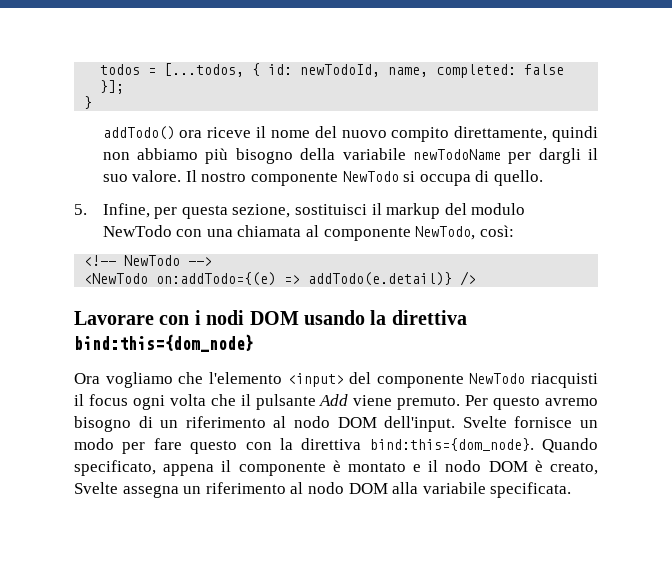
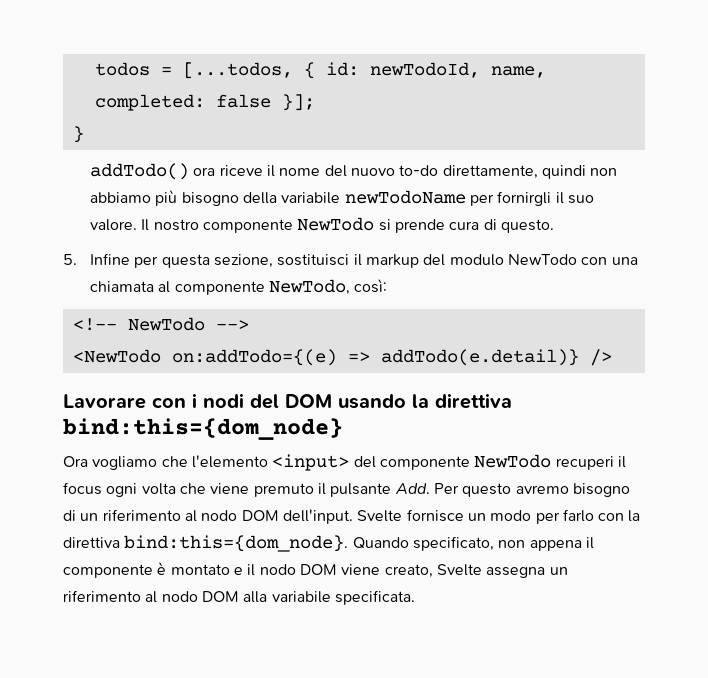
[391,127,450,142] compito -> [399,165,439,176] to-do
[538,148,581,164] dargli -> [497,191,552,206] fornirgli
[419,170,543,186] occupa di quello. -> [394,219,554,233] prende cura di questo.
[102,203,150,218] Infine, -> [90,253,131,265] Infine
(245, 317) none -> [250,394,279,409] del
[531,373,598,388] riacquisti -> [555,456,614,470] recuperi
[240,394,461,410] il pulsante Add viene premuto. -> [210,483,430,497] viene premuto il pulsante Add.
[153,438,238,454] fare questo -> [562,509,594,522] farlo
(156, 468) none -> [498,540,526,548] non
[534,460,543,472] è -> [341,564,381,575] viene

